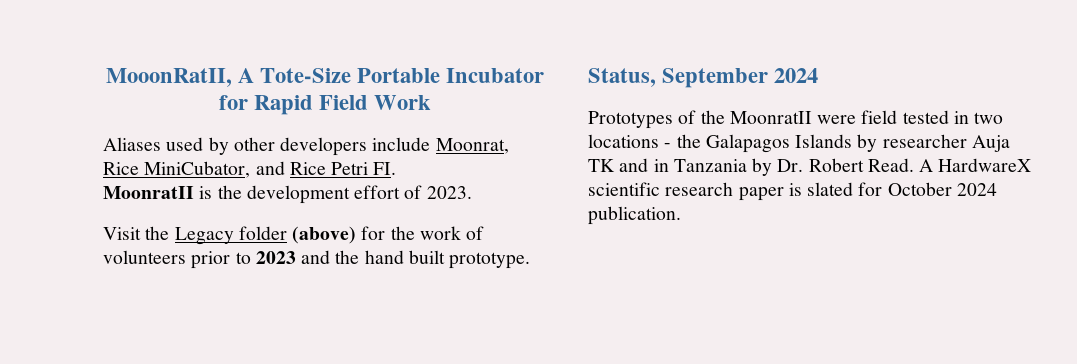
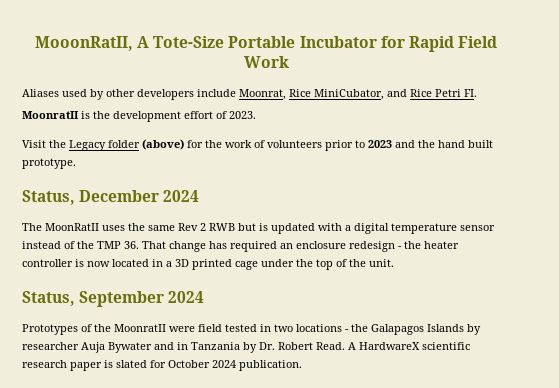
(531, 260) none -> [22,190,200,205] [22,223,495,234] [22,241,459,252] [22,259,394,270] // Status, December 2024 // The MoonRatII uses the same Rev 2 RWB but is updated with a digital temperature sensor instead of the TMP 36. That change has required an enclosure redesign - the heater controller is now located in a 3D printed cage under the top of the unit.
[588,159,615,172] TK -> [108,342,152,353] Bywater

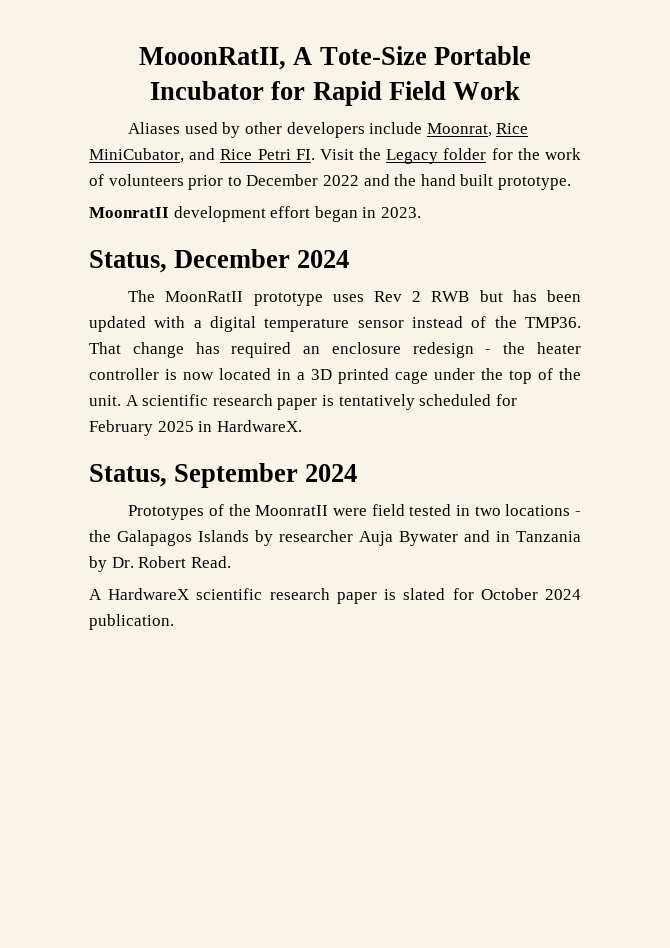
[22,111,256,122] // MoonratII is the development effort of 2023. // -> (315, 154) none
[142,139,184,150] (above) -> (487, 154) none
[368,140,392,148] 2023 -> [246,174,359,186] December 2022
(76, 163) none -> [89,206,421,222] // MoonratII development effort began in 2023.
[102,223,175,231] uses the same -> [253,292,364,306] prototype uses
[259,223,268,231] is -> [512,290,581,302] has been
[97,241,139,249] TMP 36. -> [525,317,581,328] TMP36.
(394, 263) none -> [125,394,517,410] [89,420,302,436] A scientific research paper is tentatively scheduled for February 2025 in HardwareX.
(345, 346) none -> (231, 562) //

